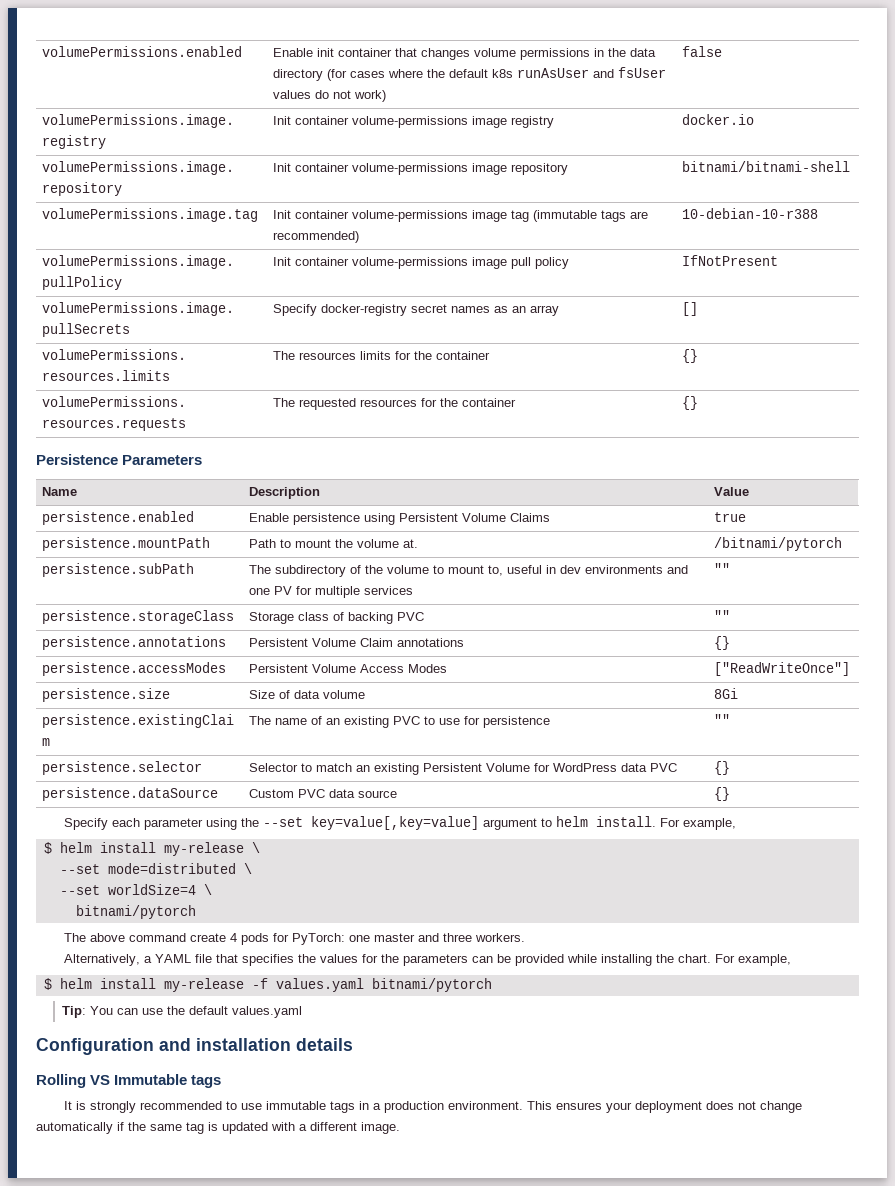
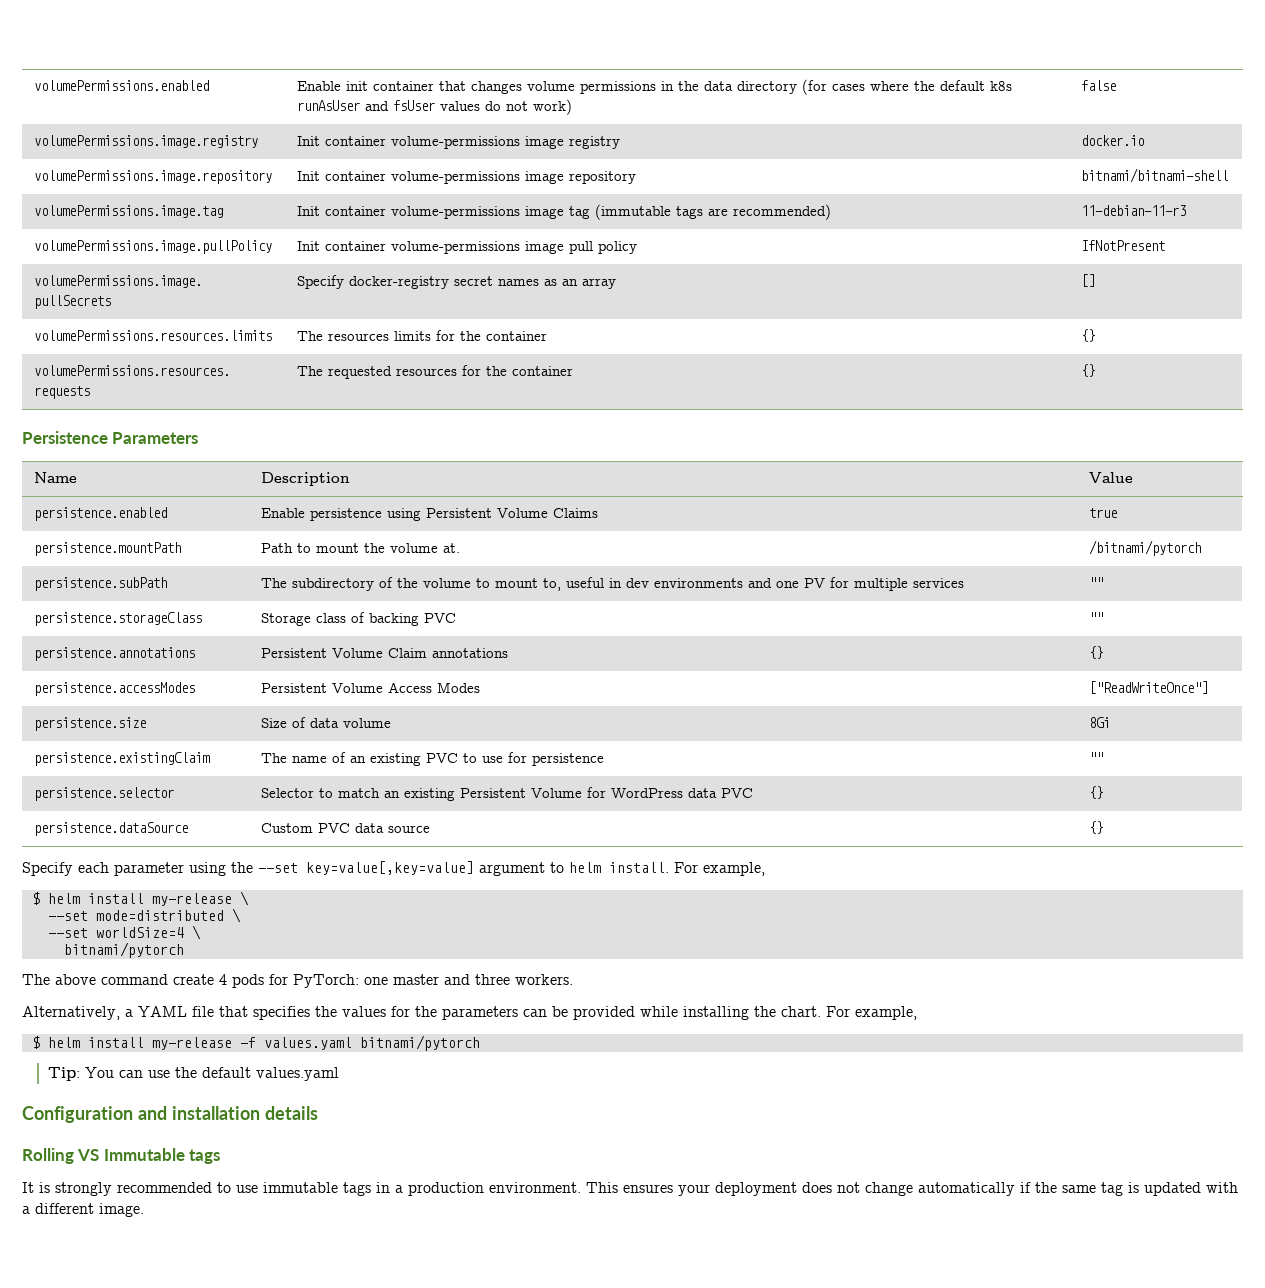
[682,208,819,219] 10-debian-10-r388 -> [1081,205,1187,216] 11-debian-11-r3

